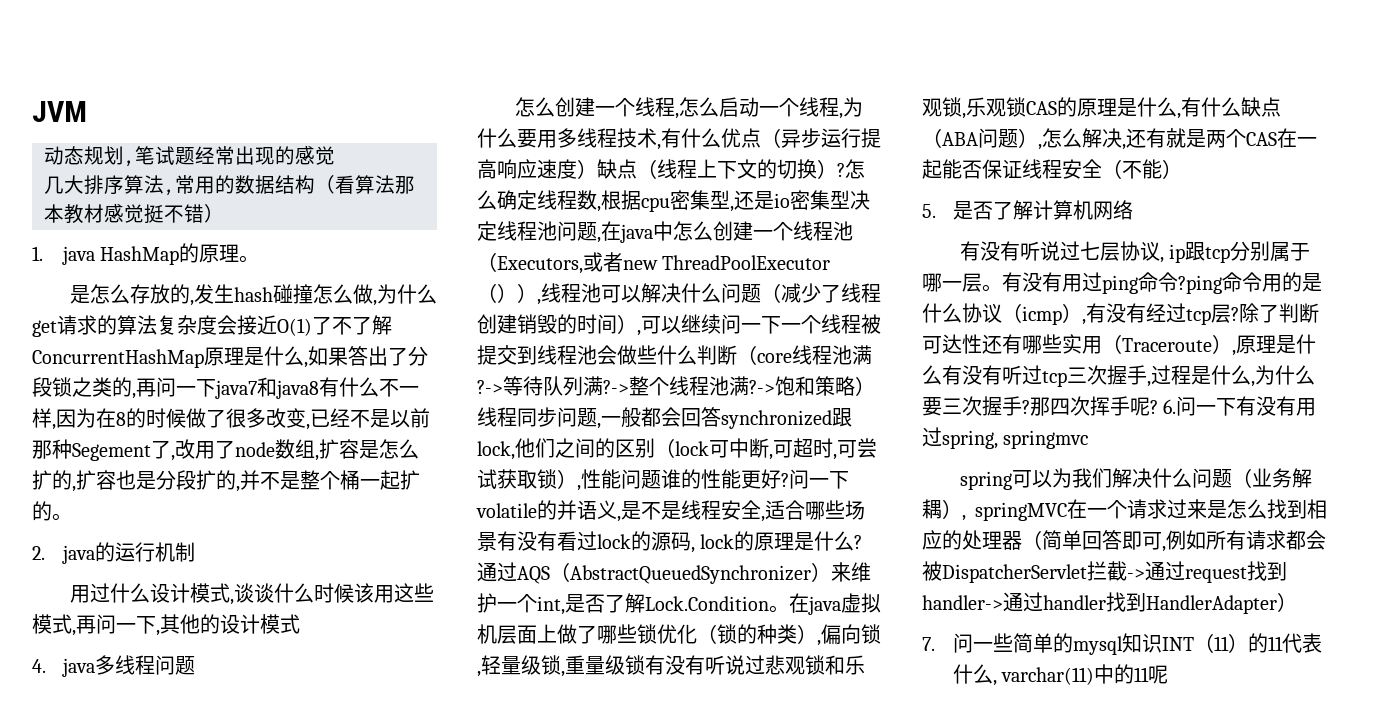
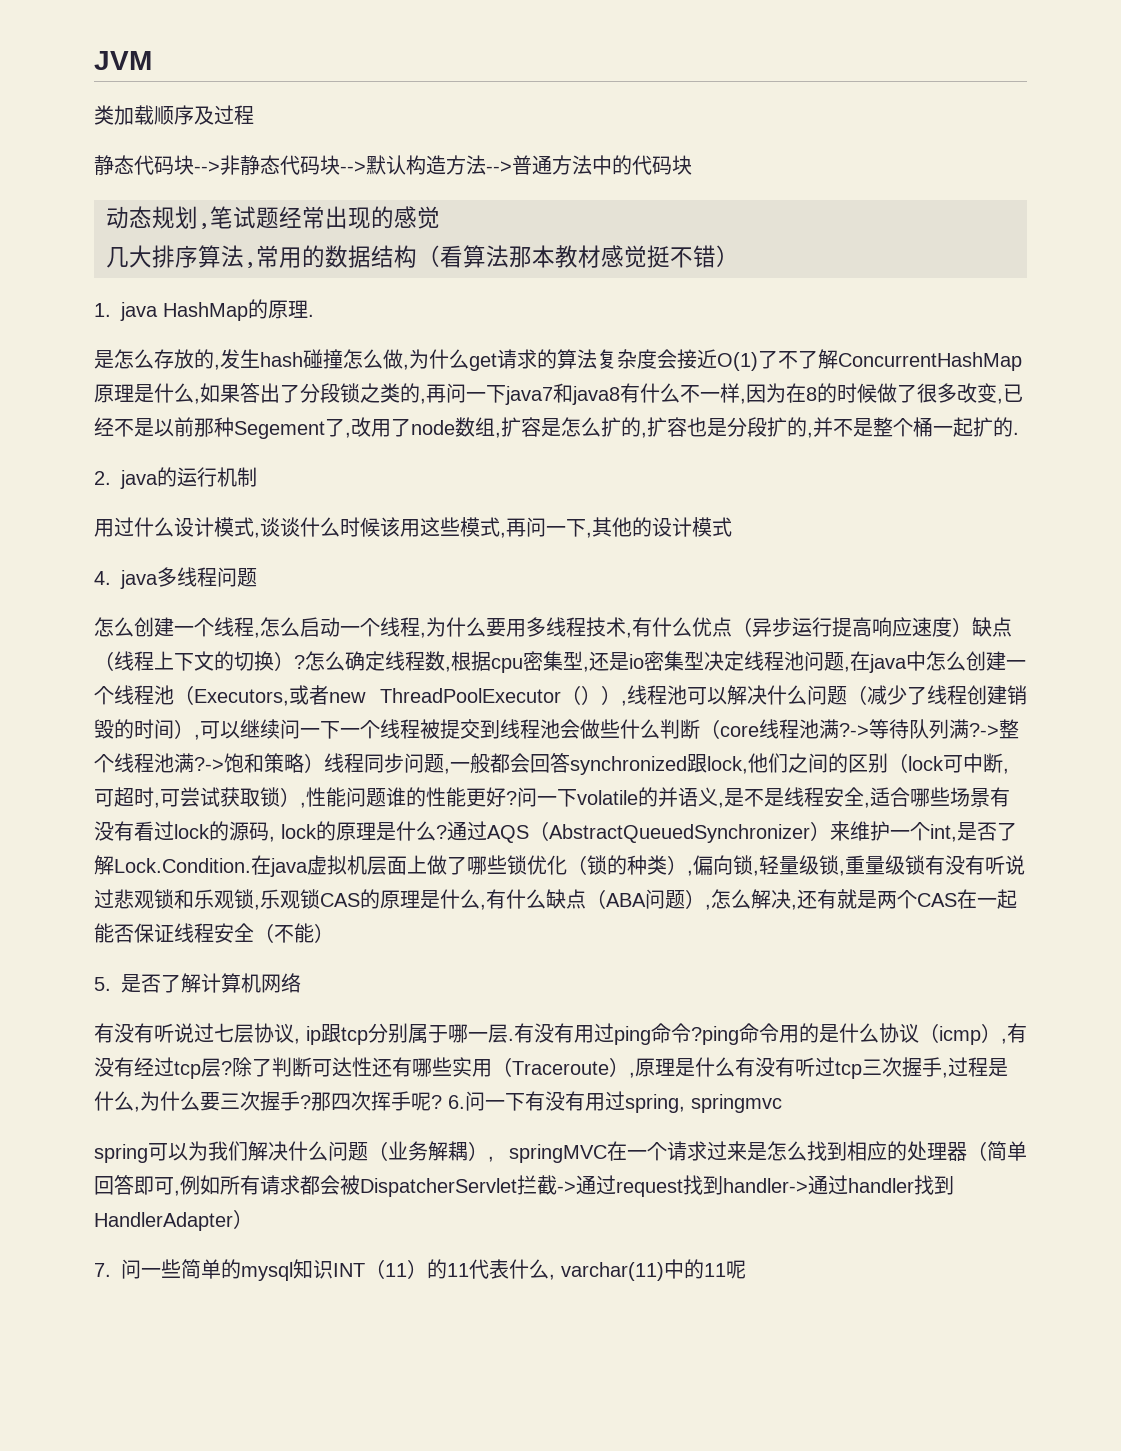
(87, 111) none -> [94,105,254,125] [94,155,692,175] // 类加载顺序及过程 // 静态代码块-->非静态代码块-->默认构造方法-->普通方法中的代码块
[238,255,259,263] 。 -> [308,314,314,317] .
[52,513,72,521] 。 -> [1013,432,1019,435] .
[645,596,789,613] Lock.Condition。 -> [114,858,251,873] Lock.Condition.
[982,284,1002,292] 。 -> [508,1038,514,1041] .

